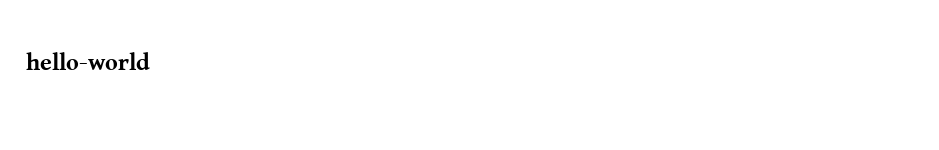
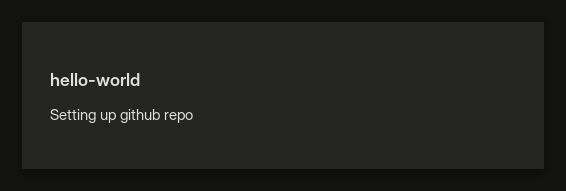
(150, 61) none -> [50,109,194,123] // Setting up github repo

